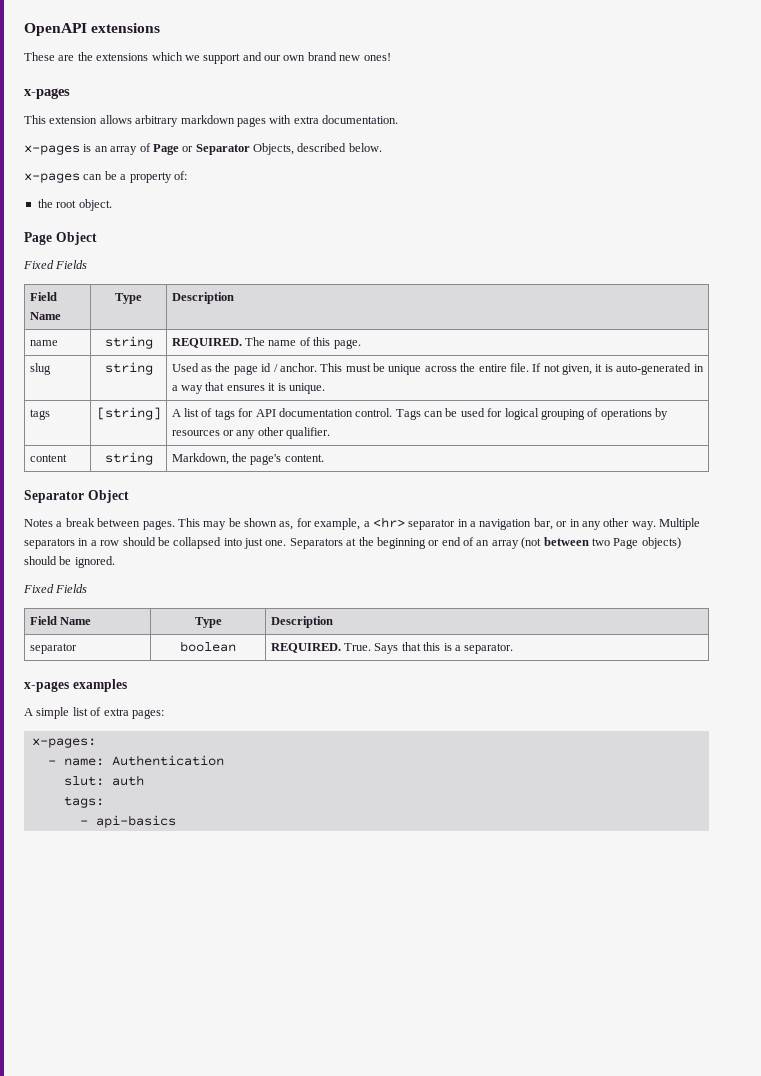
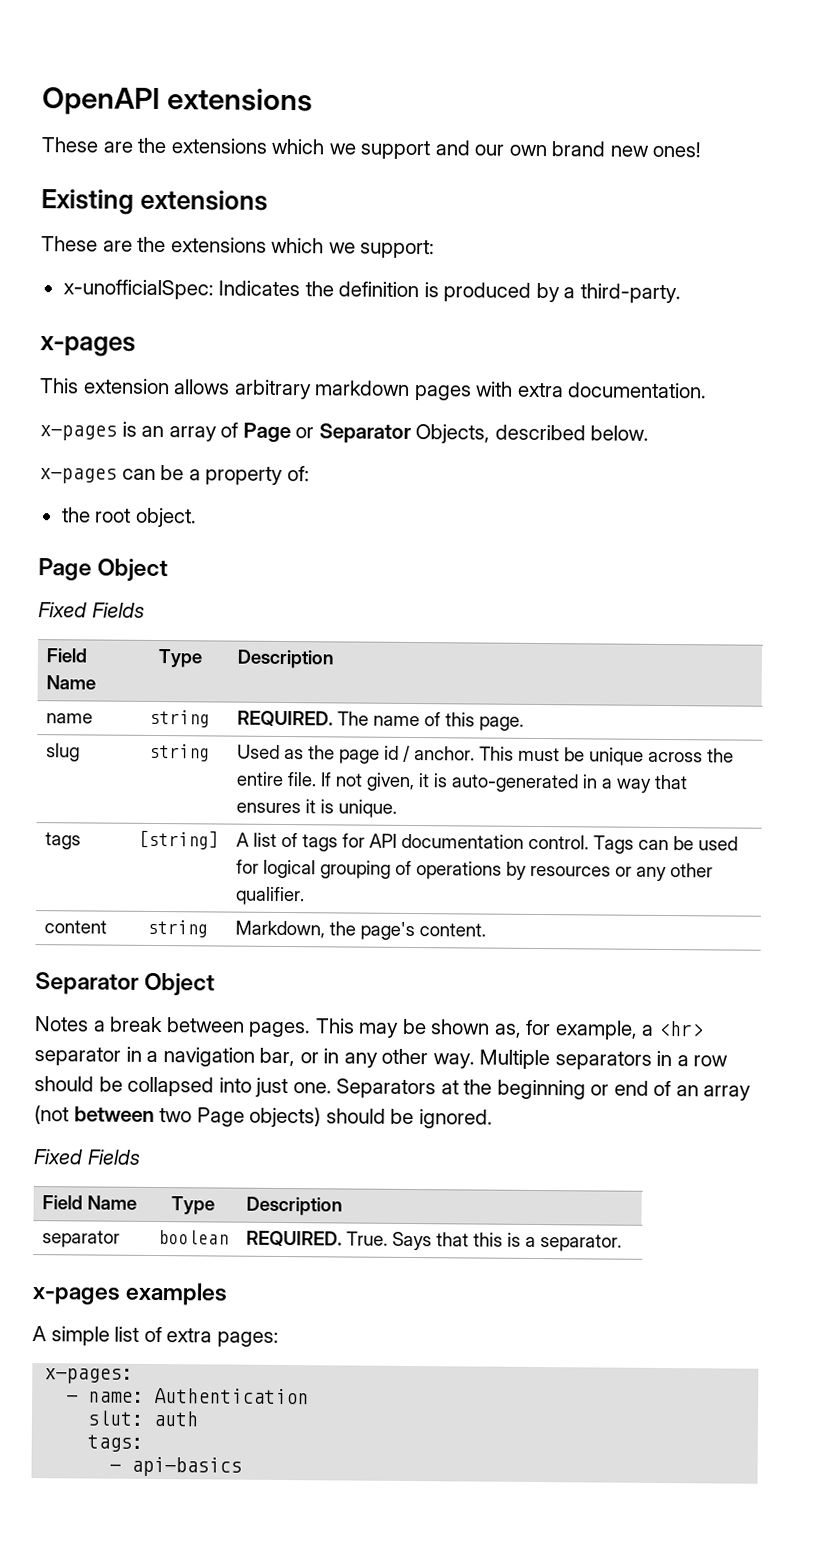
(391, 57) none -> [41,189,268,215] [41,236,436,259] [62,279,681,304] // Existing extensions // These are the extensions which we support: // x-unofficialSpec: Indicates the definition is produced by a third-party.

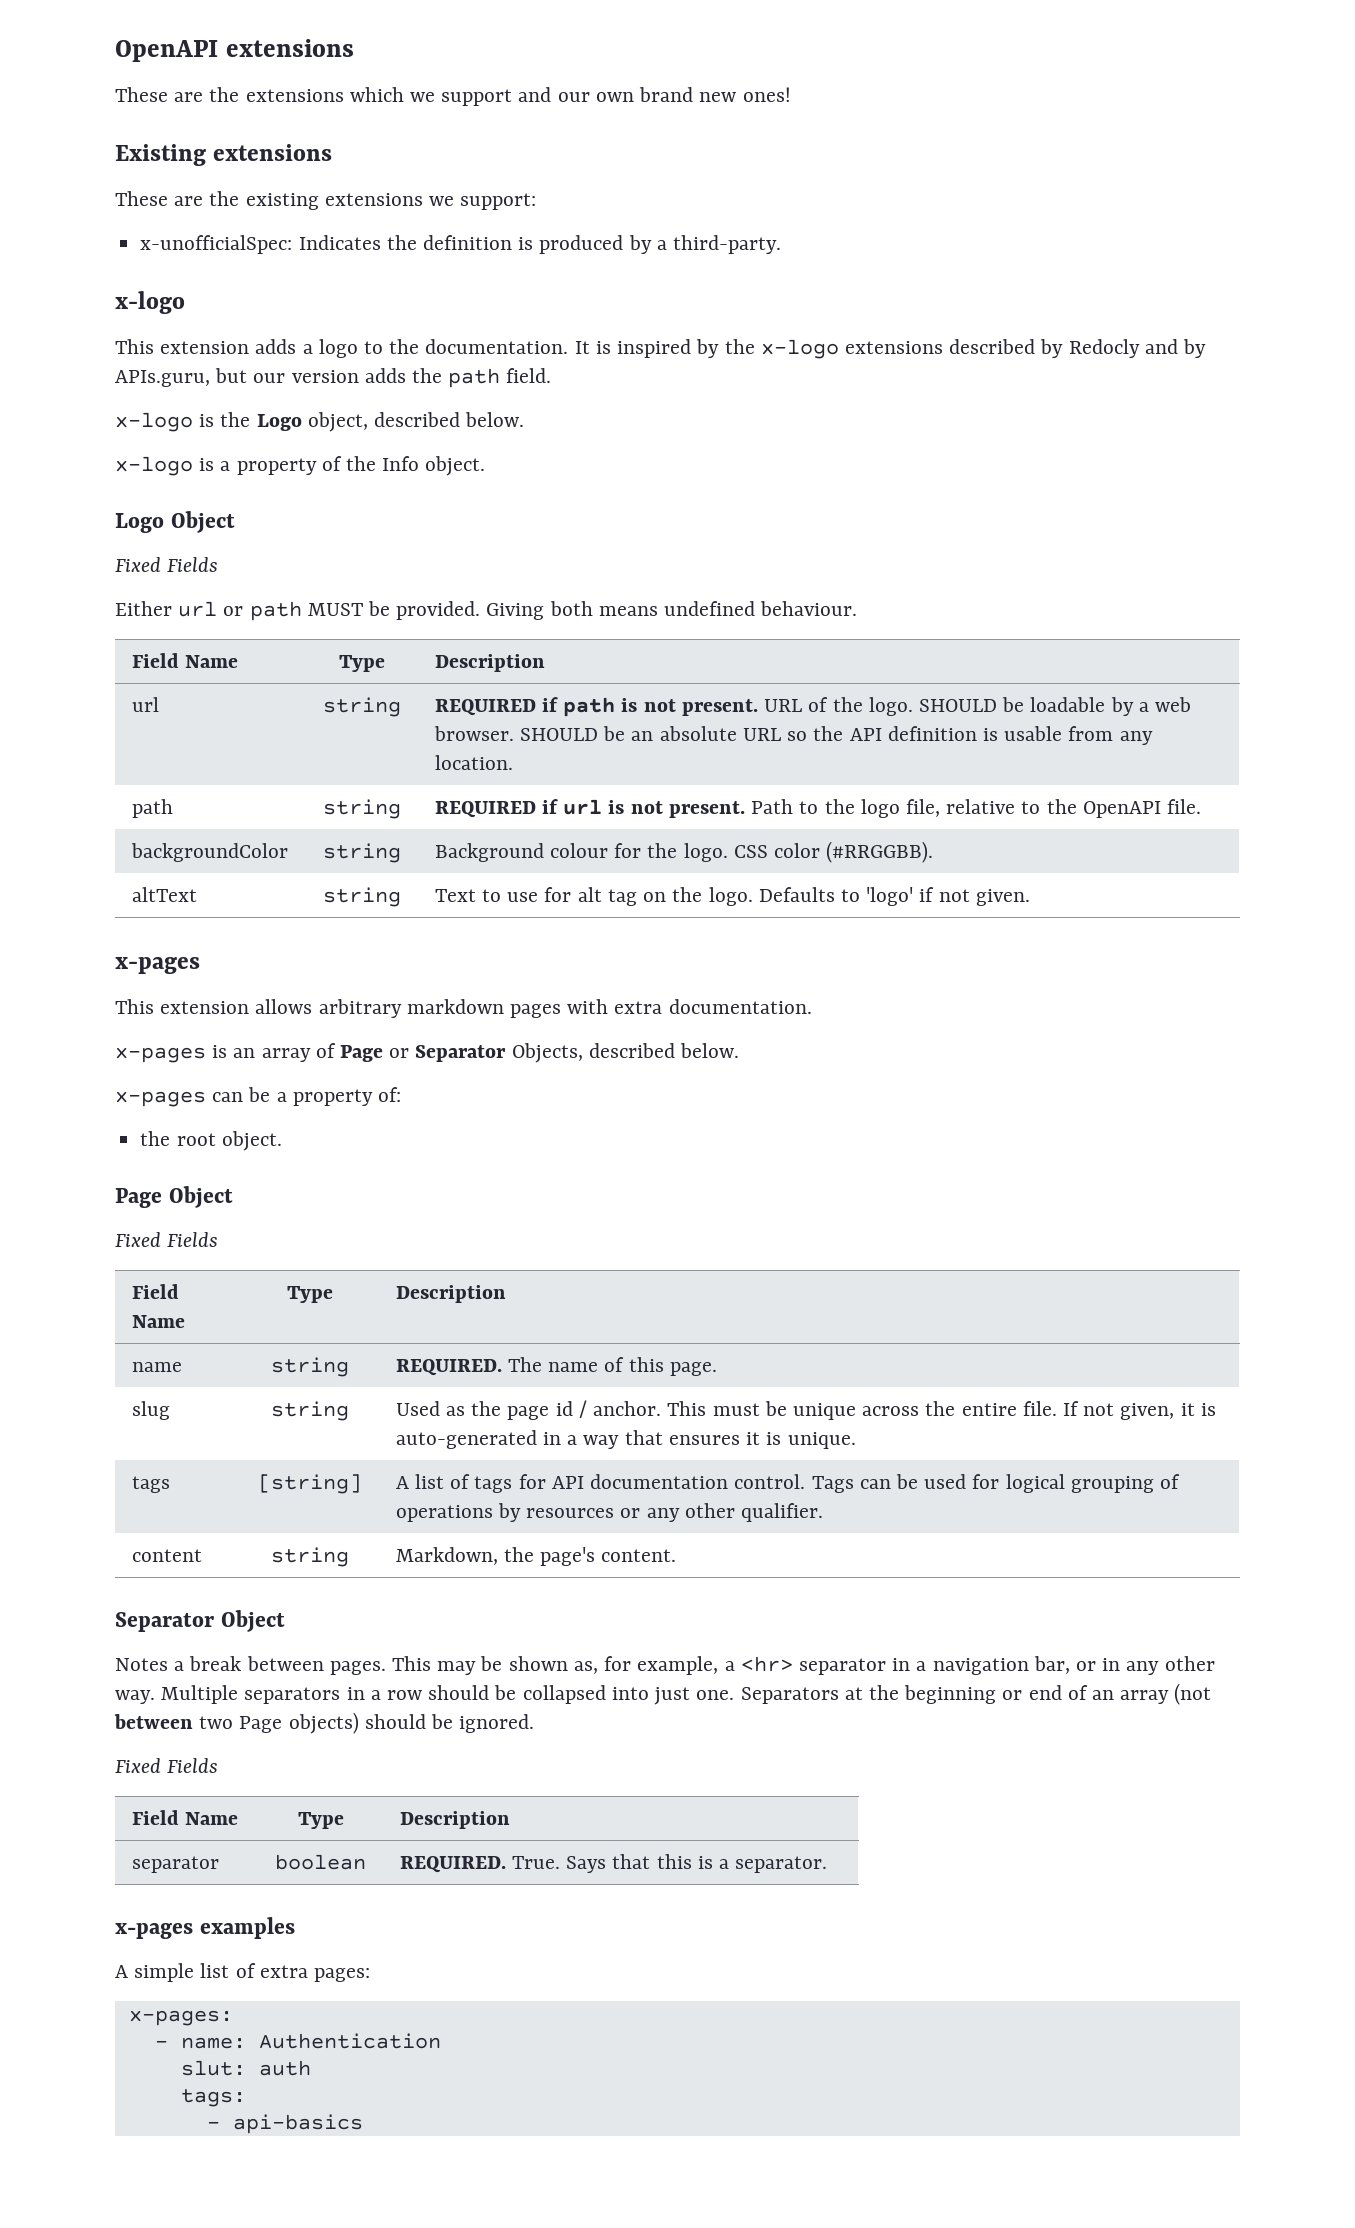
[170,237,325,254] extensions which -> [245,193,423,210] existing extensions
(681, 293) none -> [115,291,185,314] [115,339,1206,359] [115,368,552,388] [115,412,525,432] [115,456,486,476] [115,511,235,533] [115,557,219,572] [115,601,858,621] [131,653,239,668] [339,655,385,672] [434,654,545,672] [131,697,159,712] [323,697,401,717] [434,697,1192,717] [433,726,1153,745] [434,755,513,770] [131,799,173,818] [323,799,401,819] [434,799,1202,818] [130,843,288,862] [323,843,401,863] [434,841,934,863] [131,887,197,902] [323,887,401,907] [434,887,1030,906] // x-logo // This extension adds a logo to the documentation. It is inspired by the x-logo extensions described by Redocly and by APIs.guru, but our version adds the path field. // x-logo is the Logo object, described below. // x-logo is a property of the Info object. // Logo Object // Fixed Fields // Either url or path MUST be provided. Giving both means undefined behaviour. // Field Name | Type | Description // url | string | REQUIRED if path is not present. URL of the logo. SHOULD be loadable by a web browser. SHOULD be an absolute URL so the API definition is usable from any location. // path | string | REQUIRED if url is not present. Path to the logo file, relative to the OpenAPI file. // backgroundColor | string | Background colour for the logo. CSS color (#RRGGBB). // altText | string | Text to use for alt tag on the logo. Defaults to 'logo' if not given.

